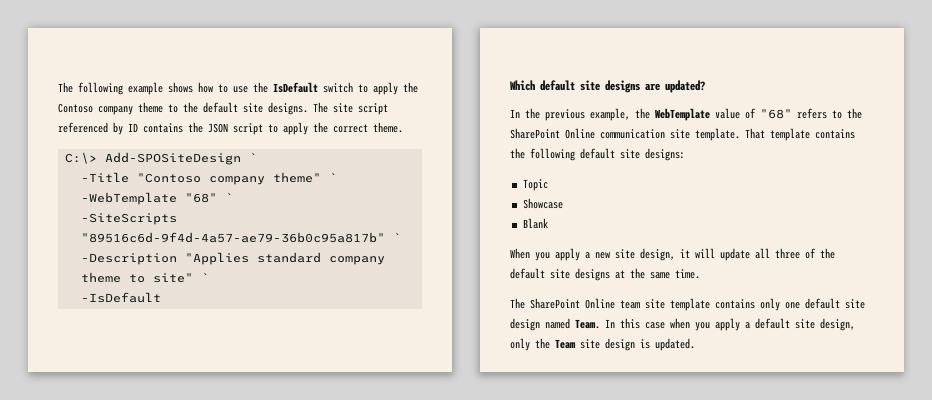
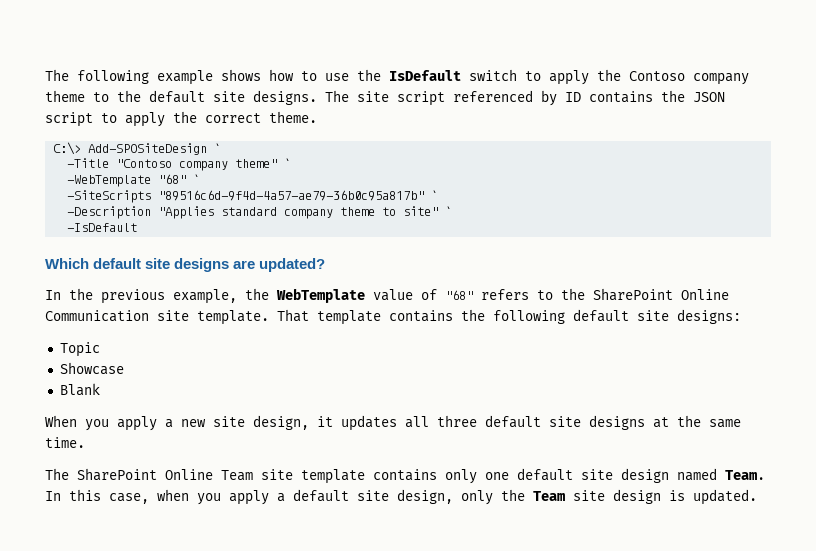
[600,129,665,139] communication -> [45,310,149,322] Communication
[695,248,835,261] will update all three of the -> [341,415,477,431] updates all three
[620,300,640,309] team -> [221,470,253,481] Team
[645,322,665,329] case -> [109,493,149,504] case,

